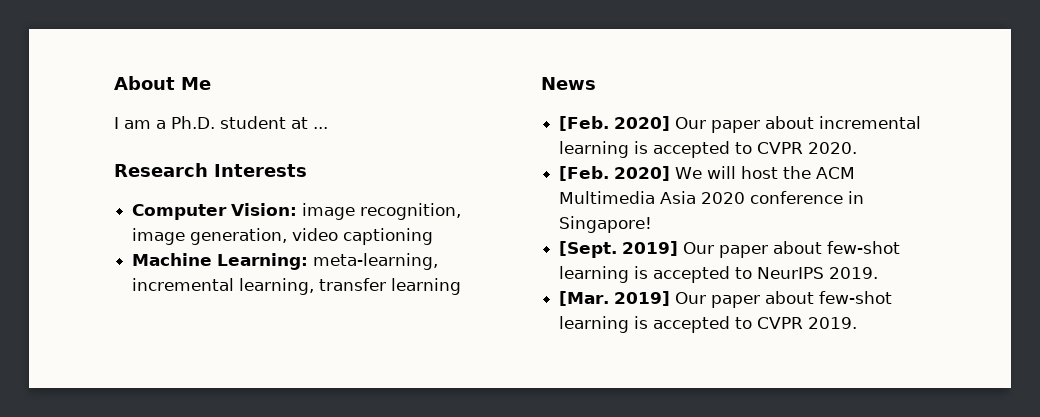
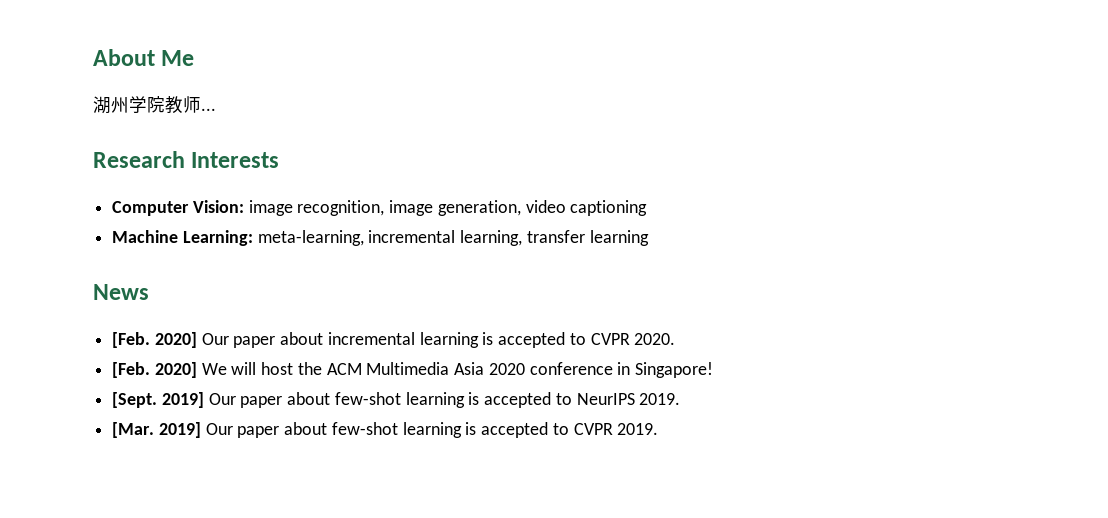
[114,116,308,129] I am a Ph.D. student at -> [93,96,201,114] 湖州学院教师

